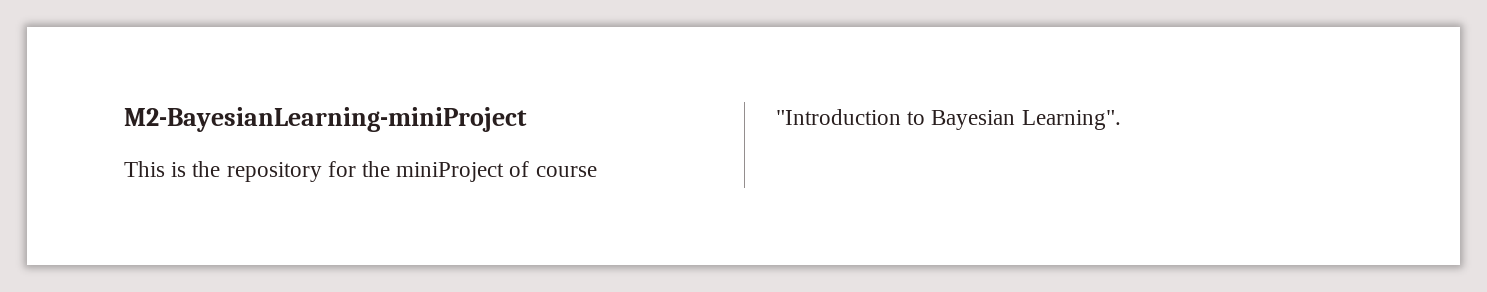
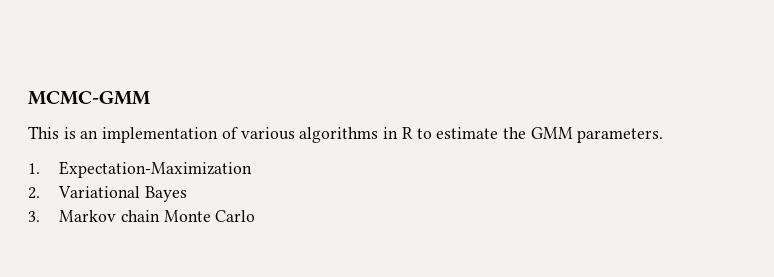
[124,107,527,132] M2-BayesianLearning-miniProject -> [28,91,151,105] MCMC-GMM
[192,161,597,182] [776,109,1121,130] the repository for the miniProject of course "Introduction to Bayesian Learning". -> [80,127,664,143] [28,161,253,178] [28,186,187,202] [28,210,256,222] an implementation of various algorithms in R to estimate the GMM parameters. // 1. Expectation-Maximization // 2. Variational Bayes // 3. Markov chain Monte Carlo

